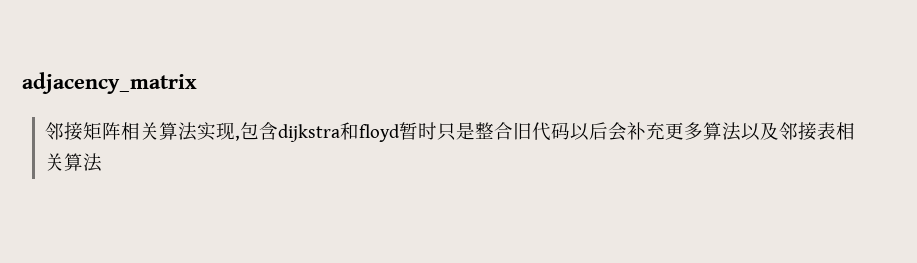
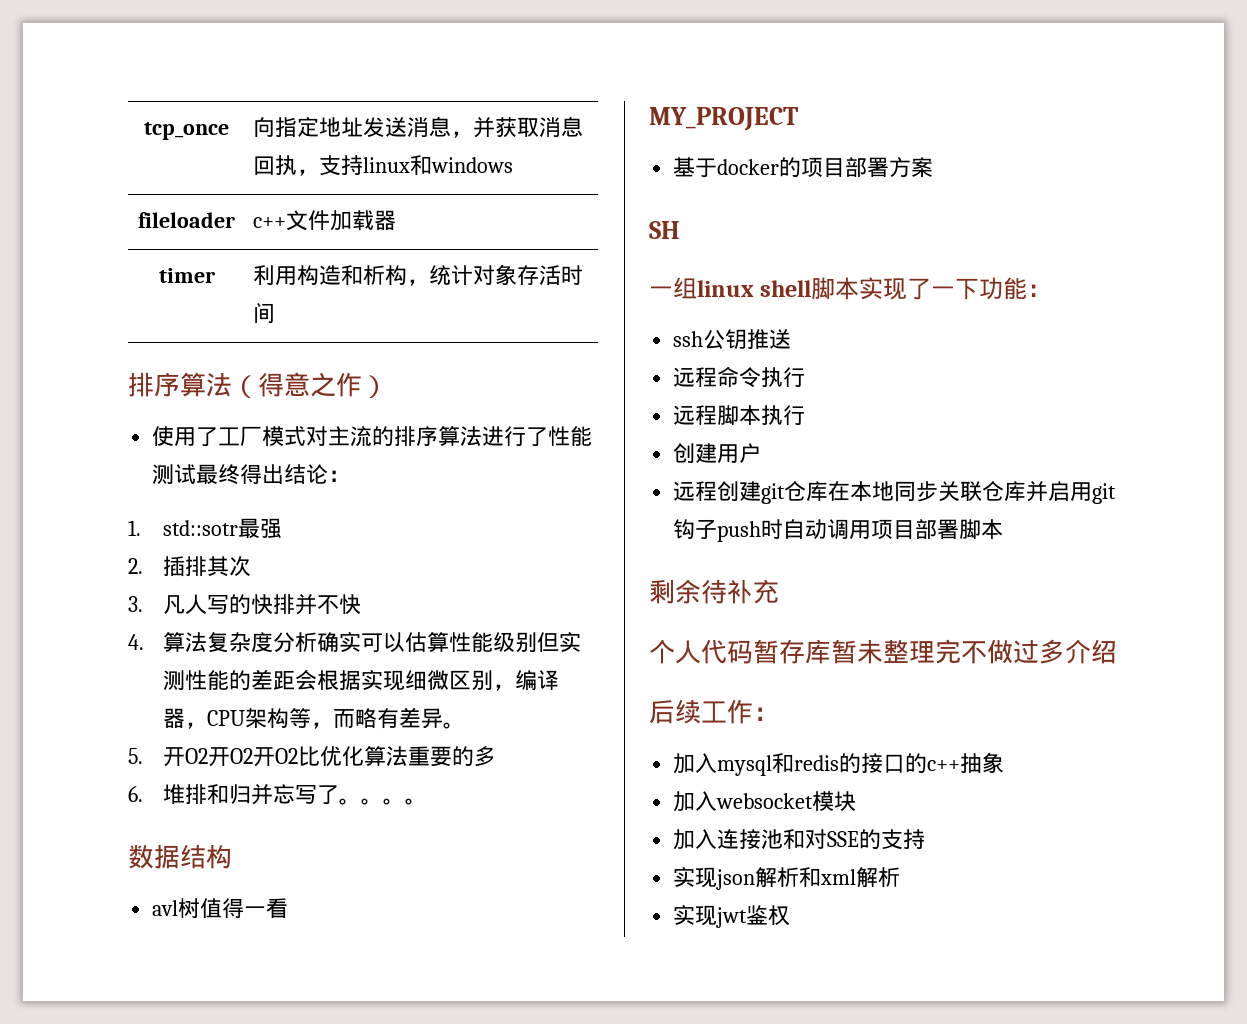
[22,72,197,94] [44,122,855,142] [44,153,102,172] adjacency_matrix // 邻接矩阵相关算法实现,包含dijkstra和floyd暂时只是整合旧代码以后会补充更多算法以及邻接表相关算法 -> [144,122,229,140] [253,116,584,138] [253,155,514,176] [138,212,235,228] [253,210,397,231] [158,268,215,283] [253,264,584,286] [253,302,276,324] [128,372,388,399] [152,426,593,447] [152,464,351,485] [128,518,283,539] [128,556,252,577] [128,594,362,615] [128,632,582,653] [163,669,560,691] [163,707,466,729] [128,746,497,767] [128,784,428,805] [128,844,232,869] [152,898,289,919] [649,107,798,131] [673,157,934,178] [649,221,680,239] [649,277,1052,300] [673,329,792,349] [673,366,806,388] [673,405,806,426] [673,443,762,463] [673,481,1117,504] [673,519,1004,542] [649,579,779,604] [649,639,1117,664] [649,699,779,724] [673,752,1005,776] [673,791,857,812] [673,829,926,850] [673,867,901,890] [673,905,791,928] tcp_once | 向指定地址发送消息，并获取消息回执，支持linux和windows // fileloader | c++文件加载器 // timer | 利用构造和析构，统计对象存活时间 // 排序算法（得意之作） // 使用了工厂模式对主流的排序算法进行了性能测试最终得出结论： // 1. std::sotr最强 // 2.插排其次 // 3.凡人写的快排并不快 // 4.算法复杂度分析确实可以估算性能级别但实测性能的差距会根据实现细微区别，编译器，CPU架构等，而略有差异。 // 5.开O2开O2开O2比优化算法重要的多 // 6.堆排和归并忘写了。。。。 // 数据结构 // avl树值得一看 // MY_PROJECT // 基于docker的项目部署方案 // SH // 一组linux shell脚本实现了一下功能： // ssh公钥推送 // 远程命令执行 // 远程脚本执行 // 创建用户 // 远程创建git仓库在本地同步关联仓库并启用git钩子push时自动调用项目部署脚本 // 剩余待补充 // 个人代码暂存库暂未整理完不做过多介绍 // 后续工作： // 加入mysql和redis的接口的c++抽象 // 加入websocket模块 // 加入连接池和对SSE的支持 // 实现json解析和xml解析 // 实现jwt鉴权

